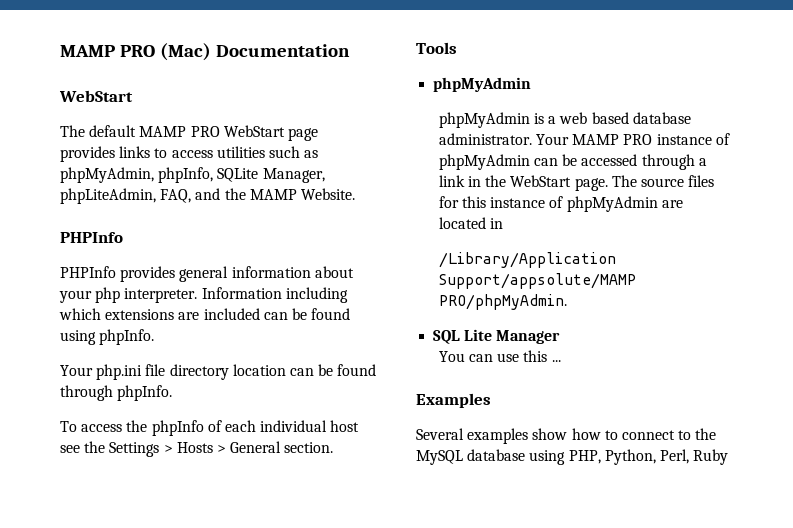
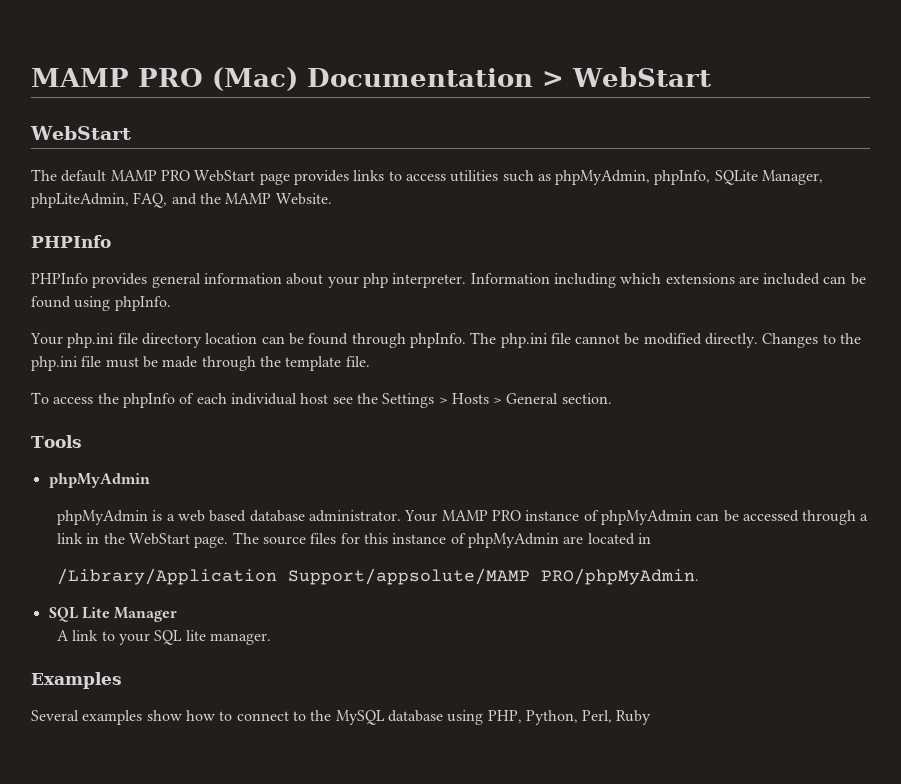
(351, 50) none -> [542,67,711,87] > WebStart
(173, 393) none -> [470,332,862,348] [31,356,370,371] The php.ini file cannot be modified directly. Changes to the php.ini file must be made through the template file.
[438,350,561,362] You can use this ... -> [57,630,271,645] A link to your SQL lite manager.

